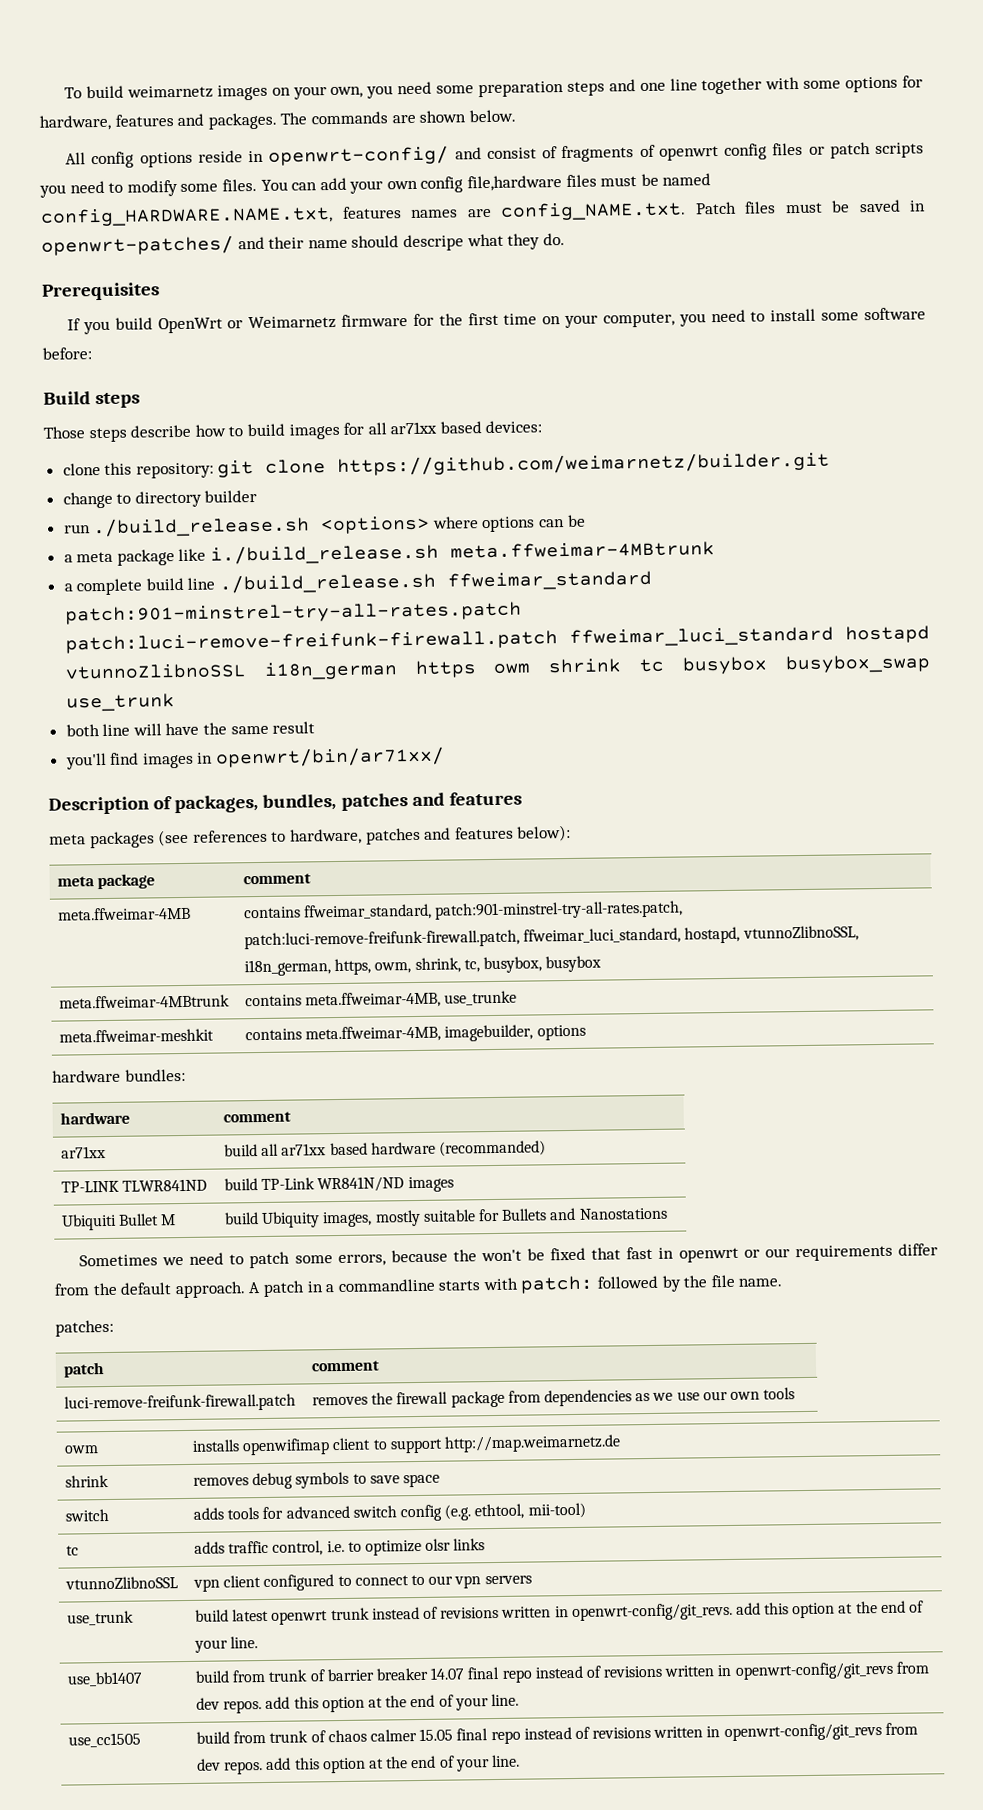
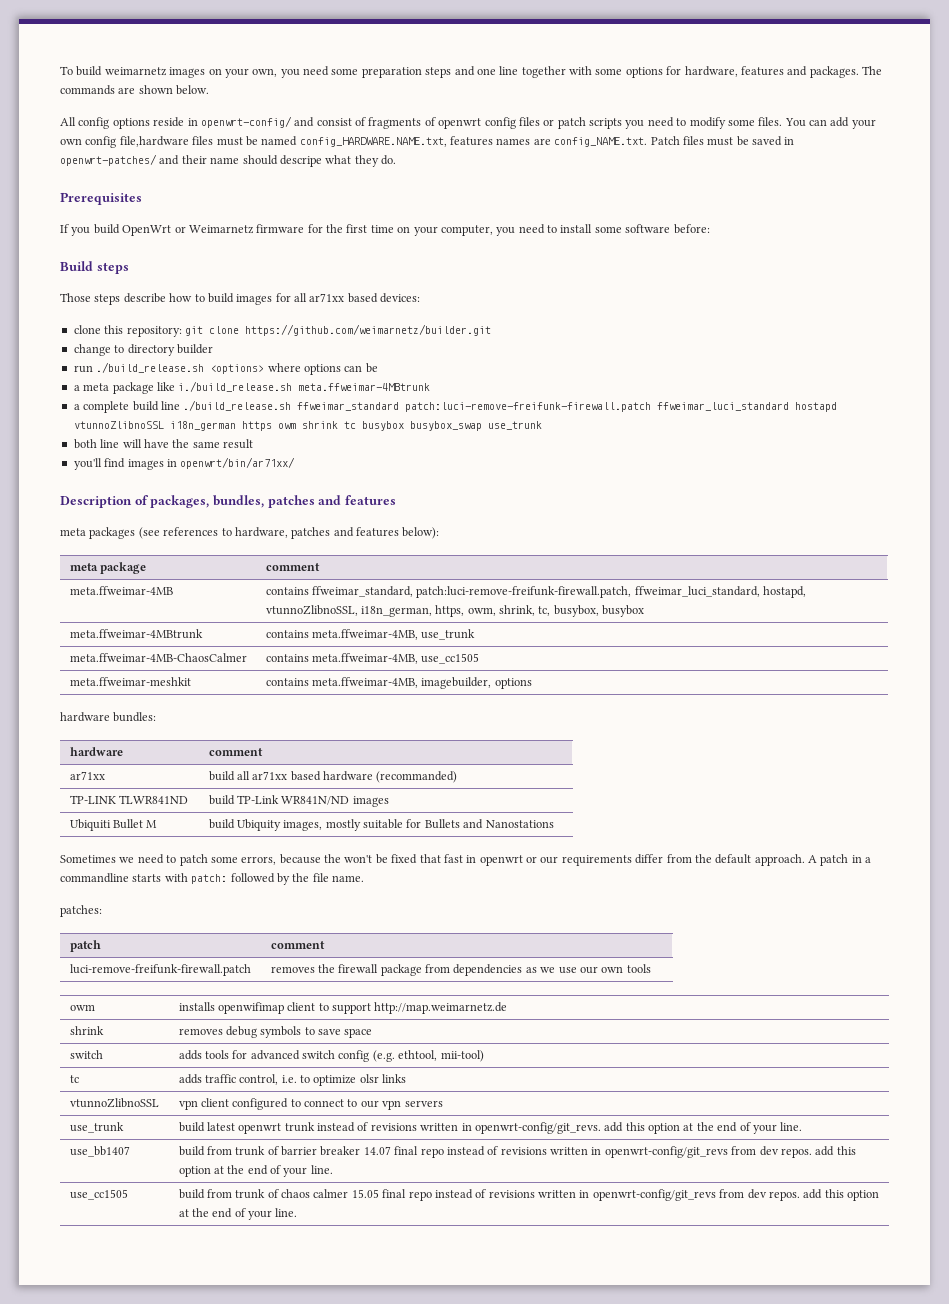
[64,601,522,625] patch:901-minstrel-try-all-rates.patch -> (400, 406) none
[434,900,684,920] patch:901-minstrel-try-all-rates.patch, -> (413, 591) none
[444,990,518,1006] use_trunke -> [421,629,476,640] [69,653,247,662] [265,653,480,664] use_trunk // meta.ffweimar-4MB-ChaosCalmer | contains meta.ffweimar-4MB, use_cc1505

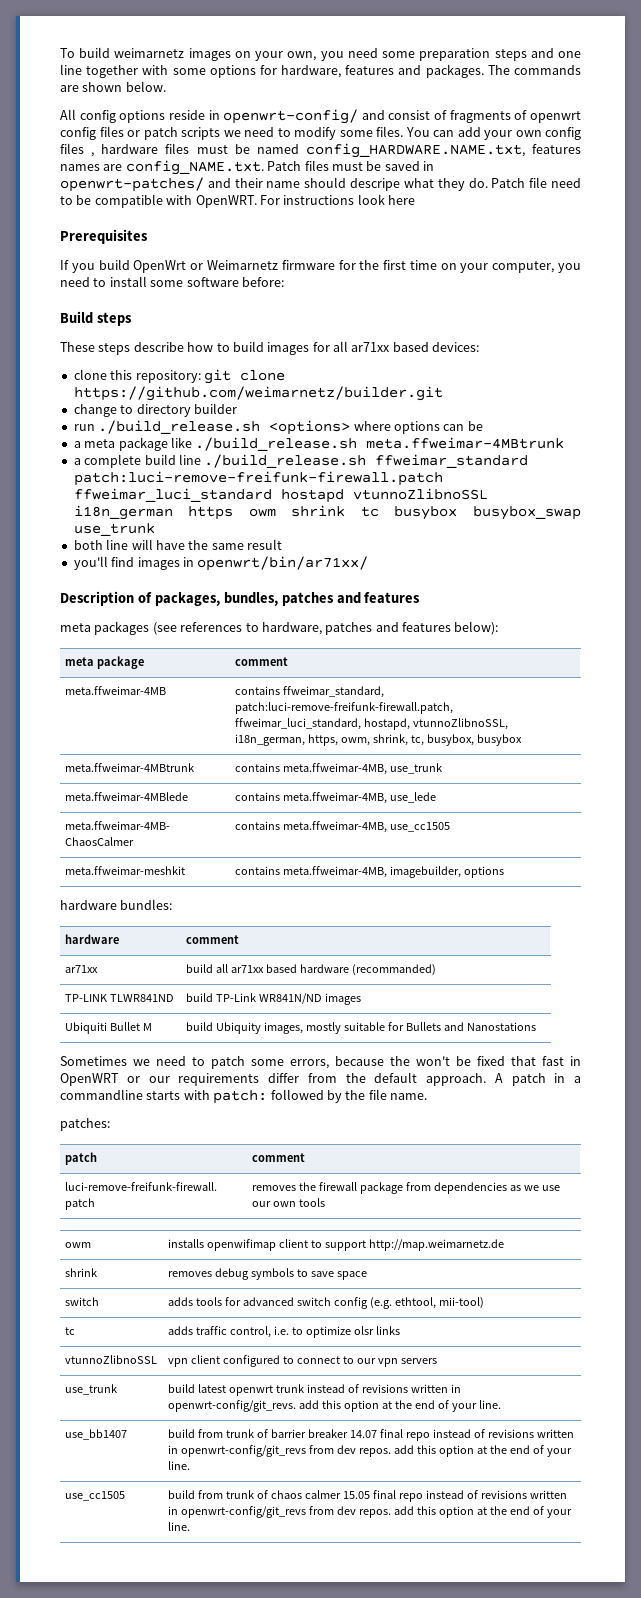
[625,120,645,129] you -> [223,130,241,137] we
[119,136,189,147] file,hardware -> [60,143,159,157] files , hardware
(396, 160) none -> [491,177,581,188] [60,194,415,208] Patch file need to be compatible with OpenWRT. For instructions look here
[60,293,91,302] Those -> [60,342,95,352] These
[178,381,293,392] i./build_release.sh -> [195,437,358,451] ./build_release.sh
(476, 634) none -> [65,792,189,801] [235,792,437,804] // meta.ffweimar-4MBlede | contains meta.ffweimar-4MB, use_lede
[479,855,523,866] openwrt -> [60,1073,119,1086] OpenWRT

